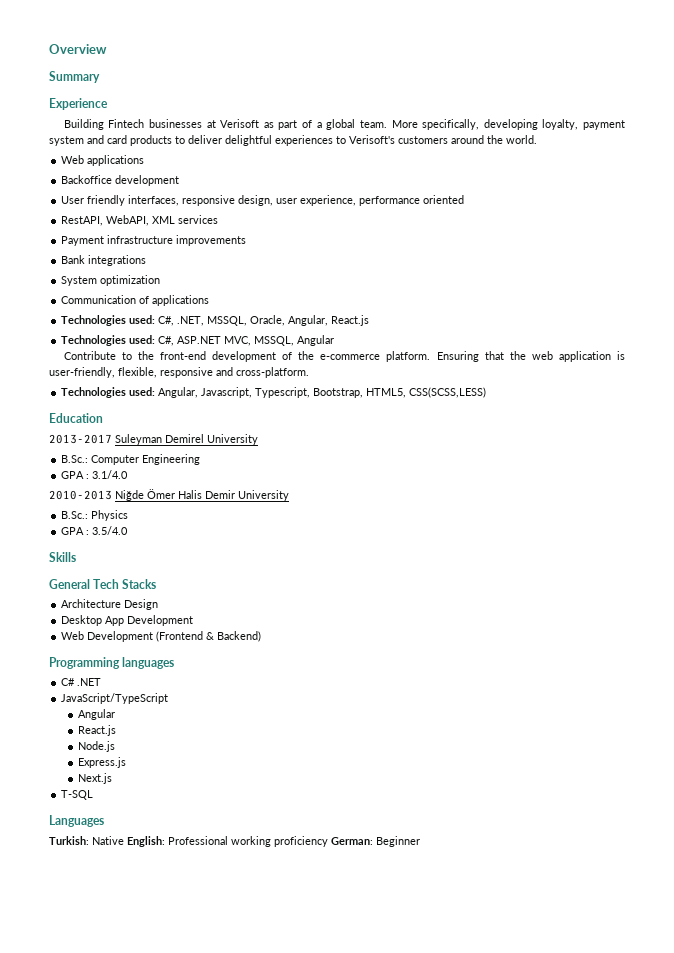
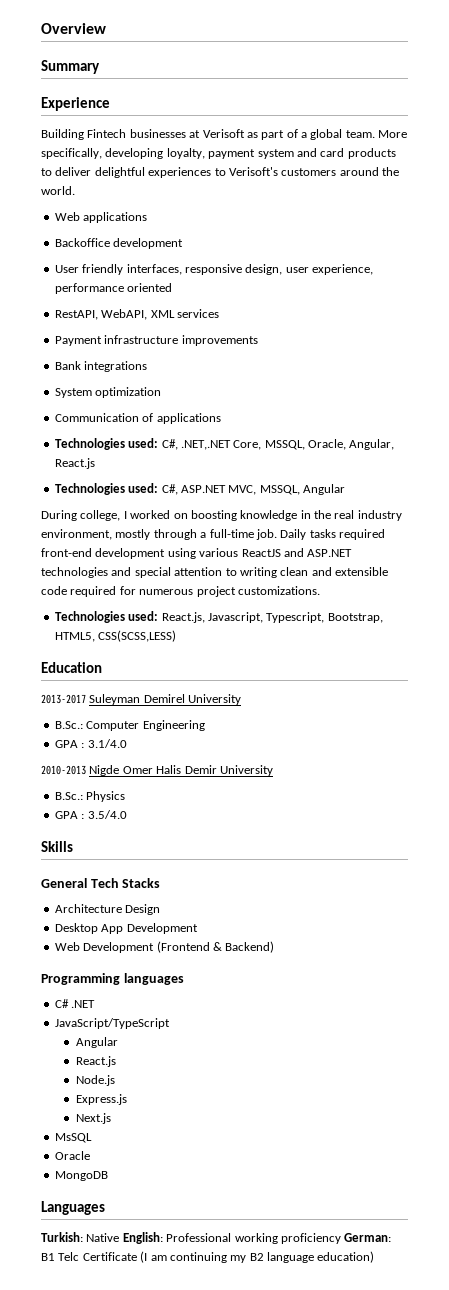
[177,316,205,326] .NET, -> [180,440,262,450] .NET,.NET Core,
[63,351,626,362] [49,367,309,378] [61,387,199,398] Contribute to the front-end development of the e-commerce platform. Ensuring that the web application is user-friendly, flexible, responsive and cross-platform. // Technologies used: Angular, -> [41,510,402,521] [41,529,385,540] [41,548,353,559] [41,567,388,578] [41,586,320,597] [54,611,205,623] During college, I worked on boosting knowledge in the real industry environment, mostly through a full-time job. Daily tasks required front-end development using various ReactJS and ASP.NET technologies and special attention to writing clean and extensible code required for numerous project customizations. // Technologies used: React.js,
[115,489,175,501] Niğde Ömer -> [89,765,153,776] Nigde Omer
[61,790,94,800] T-SQL -> [54,1133,92,1143] [54,1151,90,1160] [54,1171,108,1181] MsSQL // Oracle // MongoDB
[376,836,420,847] Beginner -> [41,1251,375,1263] B1 Telc Certificate (I am continuing my B2 language education)

